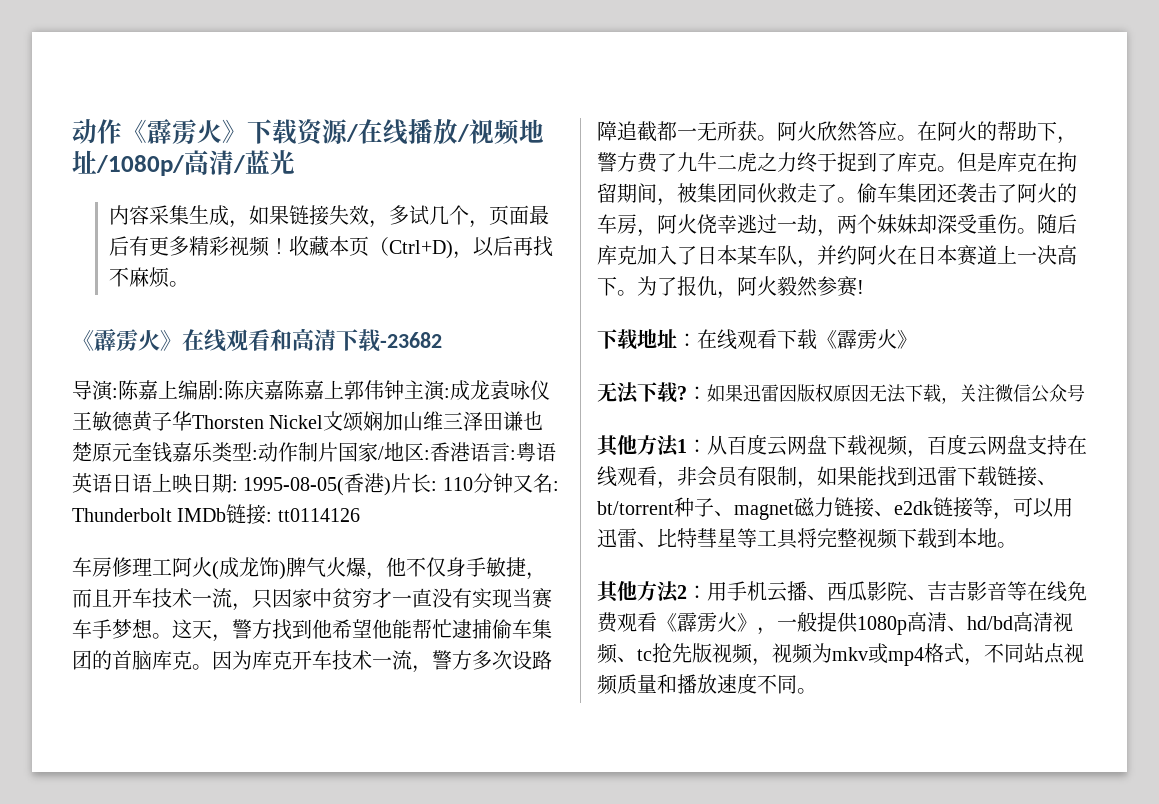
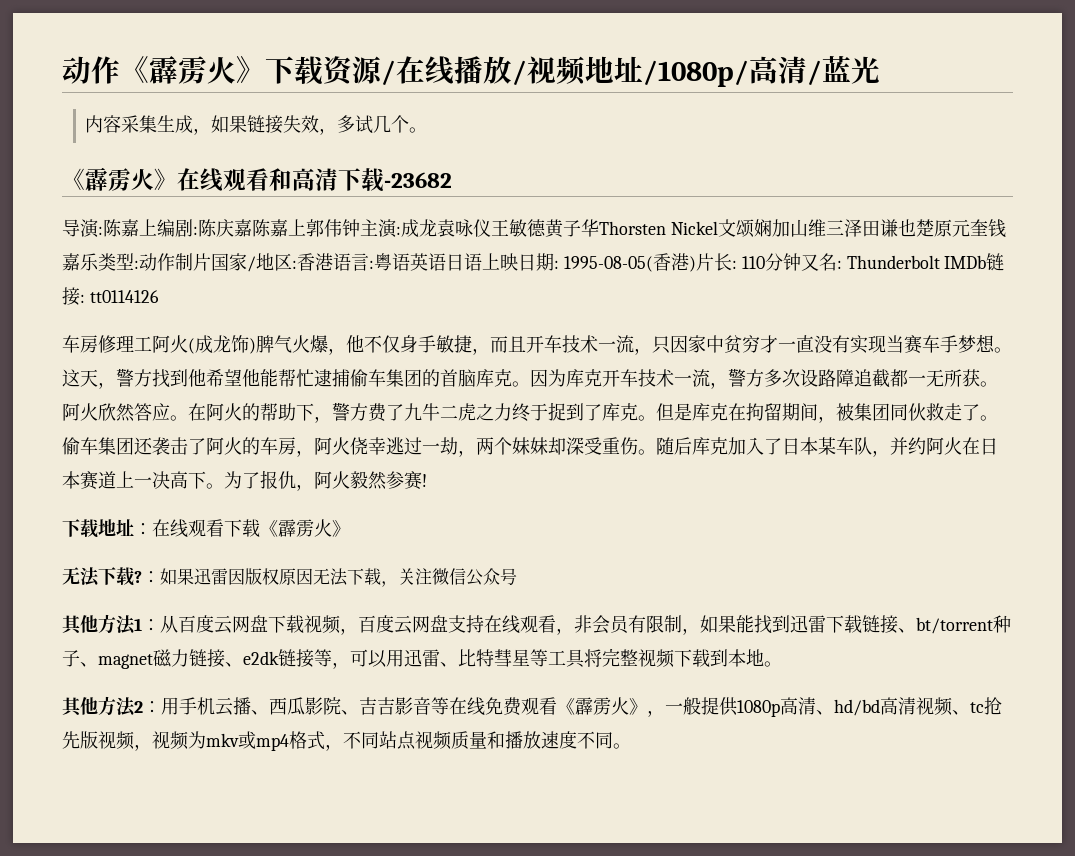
[469,205,550,228] [109,236,554,259] [109,267,170,288] ，页面最后有更多精彩视频！收藏本页（Ctrl+D)，以后再找不麻烦 -> (410, 124) none

